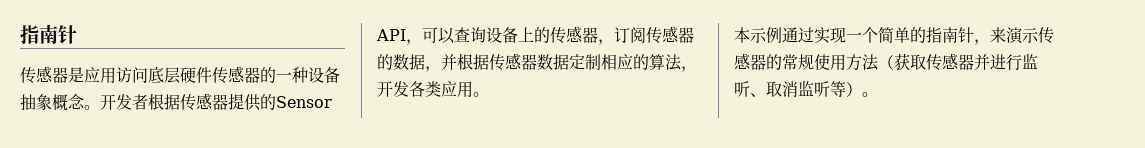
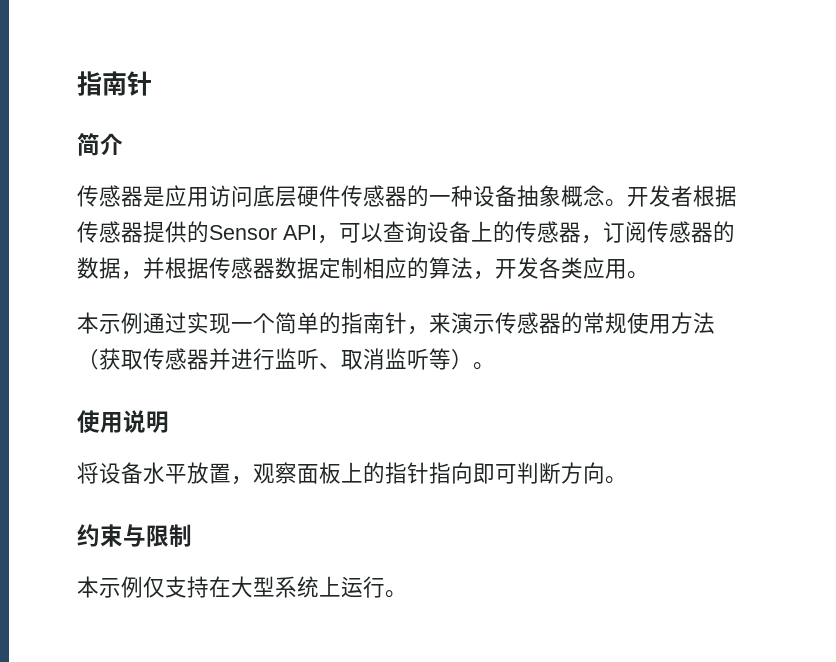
[20,24,77,44] 指南针 -> [77,71,152,96] [77,133,123,156] 指南针 // 简介
(878, 94) none -> [77,410,169,433] [77,462,627,485] [77,524,192,547] [77,576,407,598] // 使用说明 // 将设备水平放置，观察面板上的指针指向即可判断方向。 // 约束与限制 // 本示例仅支持在大型系统上运行。

